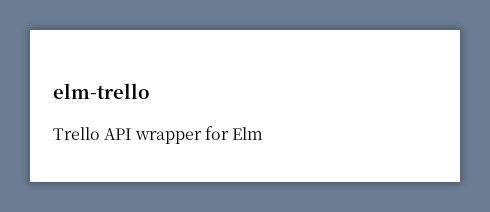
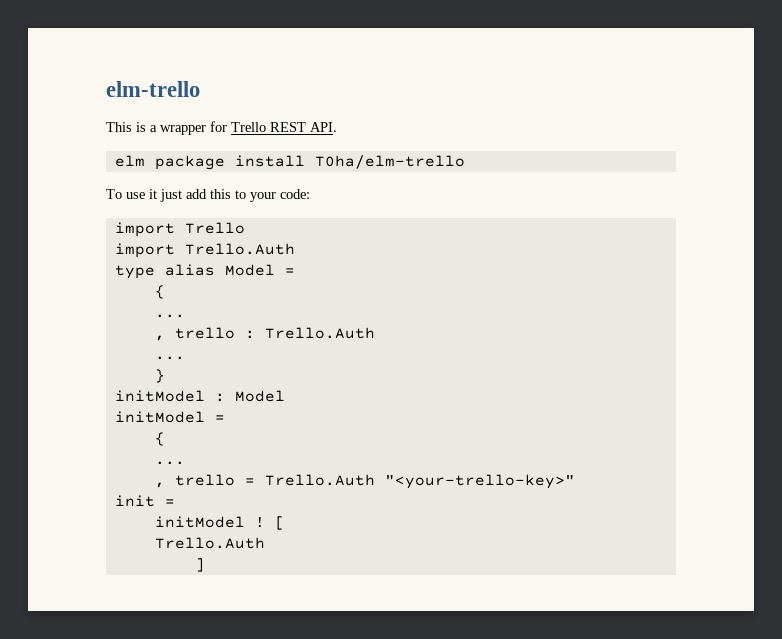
[53,126,264,144] Trello API wrapper for Elm -> [106,121,337,135] [114,155,465,170] [106,189,310,202] [114,222,245,237] [114,243,295,258] [114,264,295,279] [154,285,165,299] [154,314,185,318] [154,327,375,341] [154,356,185,360] [154,369,165,383] [114,390,285,402] [114,411,225,423] [154,432,165,446] [154,461,185,465] [154,474,575,489] [114,495,175,507] [154,516,285,530] [154,537,265,549] [194,558,205,572] This is a wrapper for Trello REST API. // elm package install T0ha/elm-trello // To use it just add this to your code: // import Trello // import Trello.Auth // type alias Model = // { // ... // , trello : Trello.Auth // ... // } // initModel : Model // initModel = // { // ... // , trello = Trello.Auth "<your-trello-key>" // init = // initModel ! [ // Trello.Auth // ]

